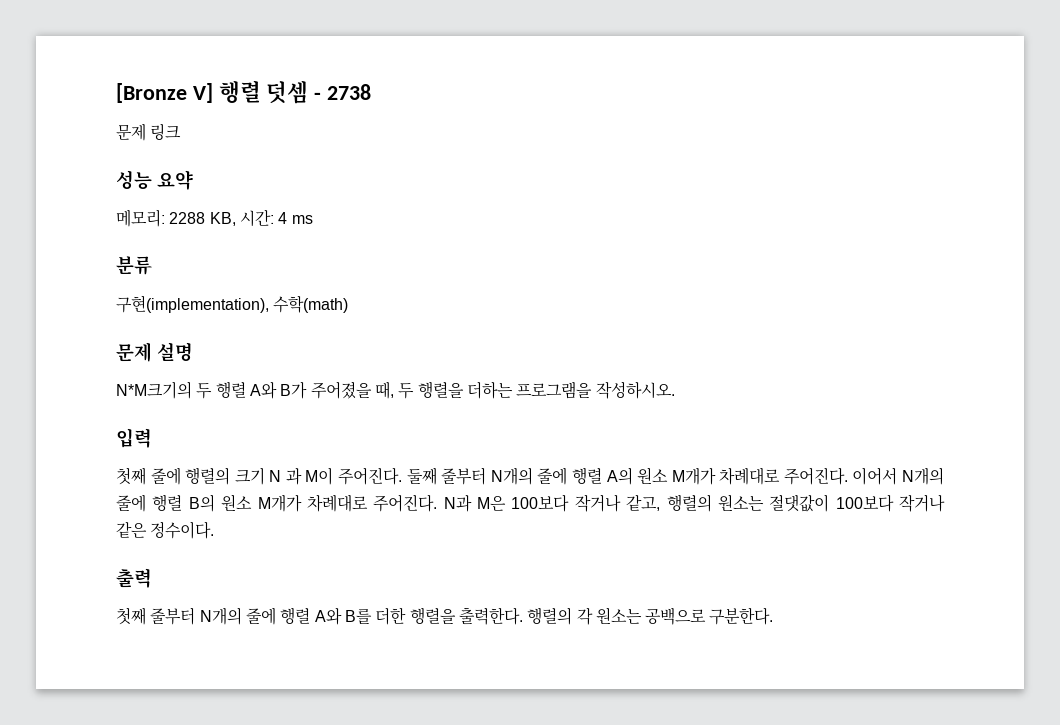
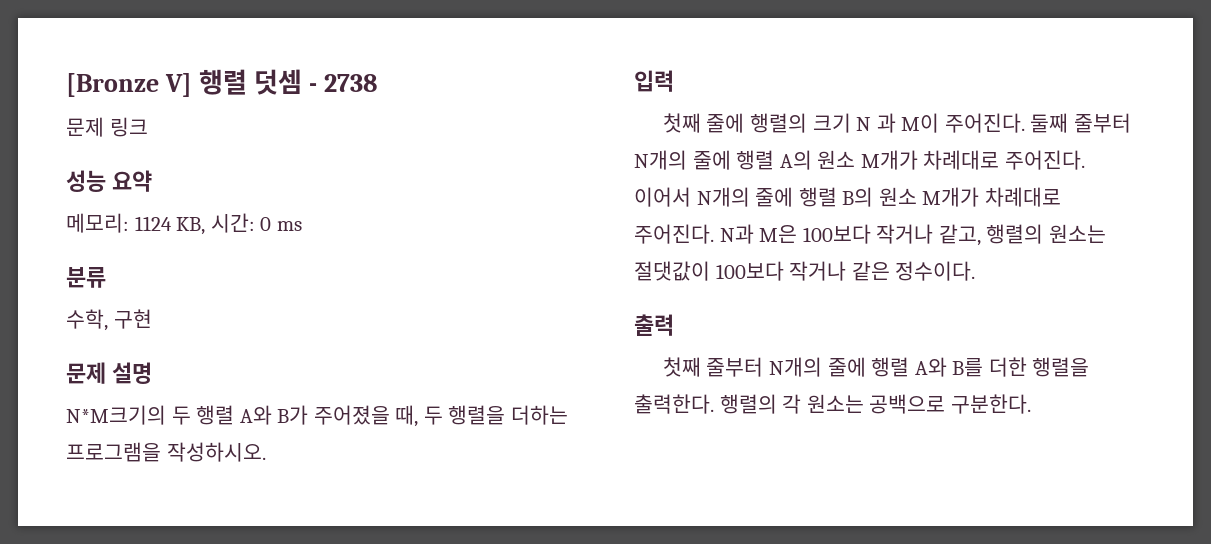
[169,212,206,224] 2288 -> [134,216,172,231] 1124
[278,212,288,224] 4 -> [260,217,272,231] 0
[116,295,349,313] 구현(implementation), 수학(math) -> [66,309,152,331] 수학, 구현

